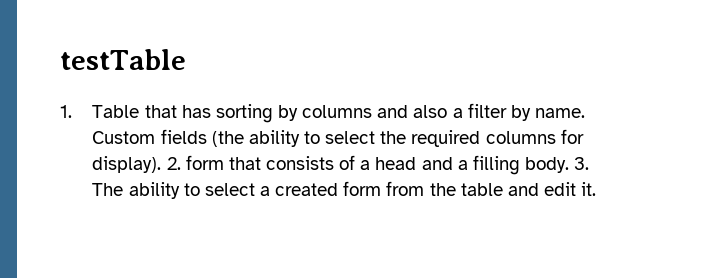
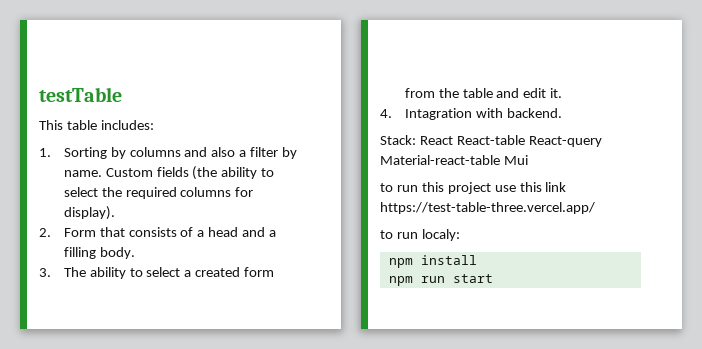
[60,104,273,123] 1. Table that has sorting -> [39,120,154,130] [39,147,107,159] This table includes: // 1. Sorting
[166,155,224,170] 2. form -> [39,228,96,237] // 2. Form
(569, 165) none -> (135, 253) //
(597, 189) none -> [380,108,562,120] [380,135,602,147] [380,155,528,165] [380,182,567,194] [380,202,595,214] [380,229,460,241] [388,255,477,268] [388,274,493,286] // 4. Intagration with backend. // Stack: React React-table React-query Material-react-table Mui // to run this project use this link https://test-table-three.vercel.app/ // to run localy: // npm install // npm run start

